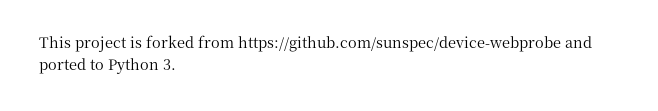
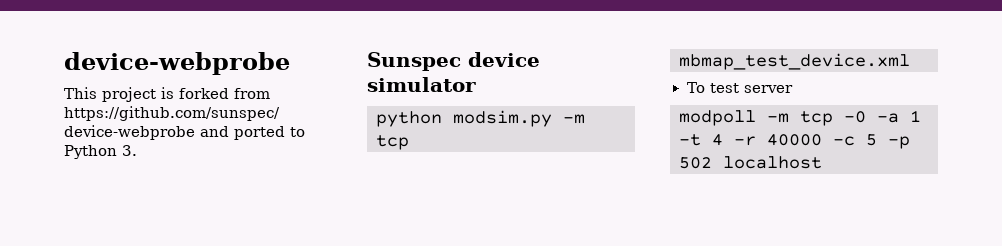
(39, 42) none -> [64,52,290,75] device-webprobe //
(176, 64) none -> [367,52,540,71] [367,77,476,92] [376,110,585,127] [376,135,409,150] [679,53,910,70] [686,82,794,93] [679,110,921,126] [679,134,910,149] [679,156,822,169] // Sunspec device simulator // python modsim.py -m tcp mbmap_test_device.xml // To test server // modpoll -m tcp -0 -a 1 -t 4 -r 40000 -c 5 -p 502 localhost

